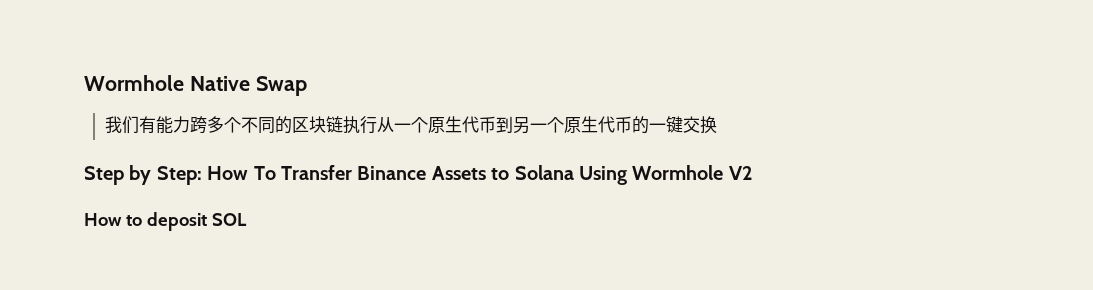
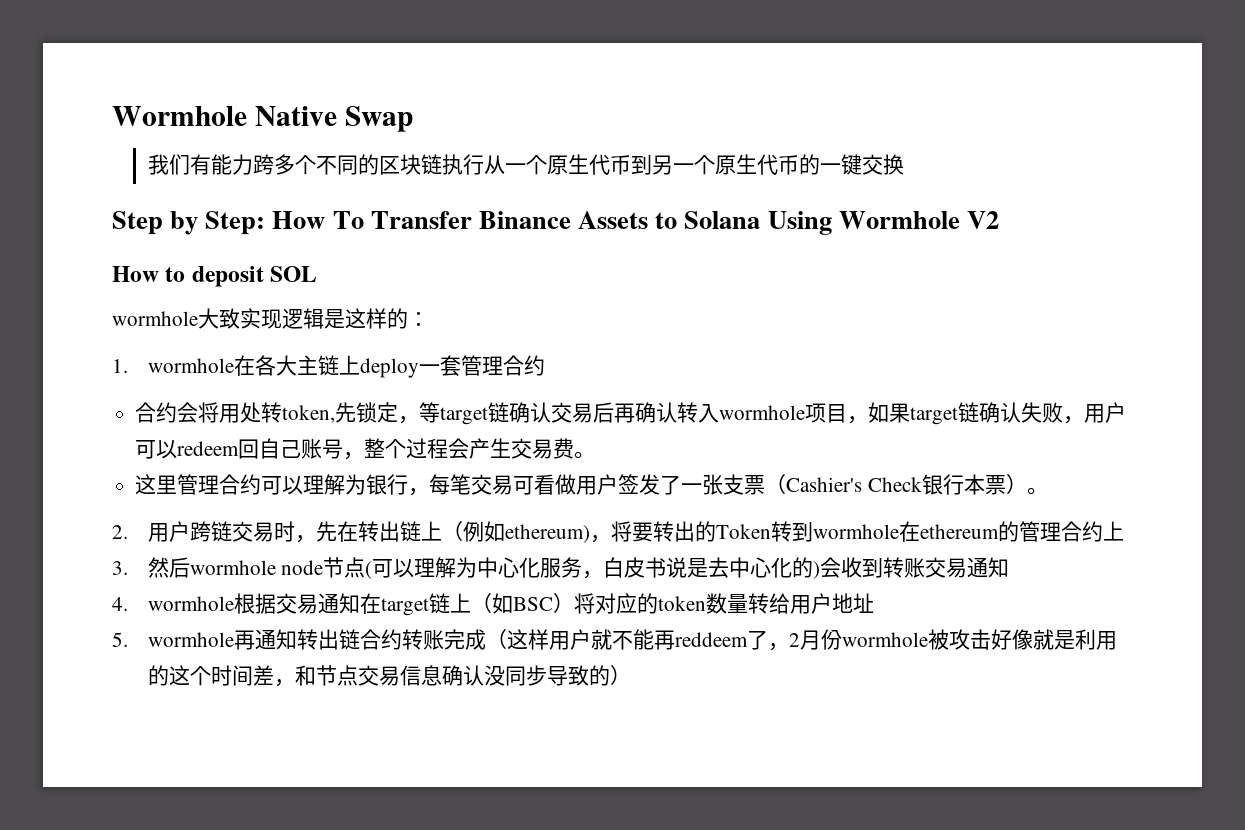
(247, 219) none -> [112,308,429,329] [112,355,545,378] [135,402,1127,425] [135,438,596,460] [135,474,1048,496] [112,521,1124,543] [112,557,1010,579] [112,593,874,616] [112,629,1117,651] [147,665,631,687] // wormhole大致实现逻辑是这样的： // 1. wormhole在各大主链上deploy一套管理合约 // 合约会将用处转token,先锁定，等target链确认交易后再确认转入wormhole项目，如果target链确认失败，用户可以redeem回自己账号，整个过程会产生交易费。 // 这里管理合约可以理解为银行，每笔交易可看做用户签发了一张支票（Cashier's Check银行本票）。 // 2.用户跨链交易时，先在转出链上（例如ethereum)，将要转出的Token转到wormhole在ethereum的管理合约上 // 3.然后wormhole node节点(可以理解为中心化服务，白皮书说是去中心化的)会收到转账交易通知 // 4. wormhole根据交易通知在target链上（如BSC）将对应的token数量转给用户地址 // 5. wormhole再通知转出链合约转账完成（这样用户就不能再reddeem了，2月份wormhole被攻击好像就是利用的这个时间差，和节点交易信息确认没同步导致的）

